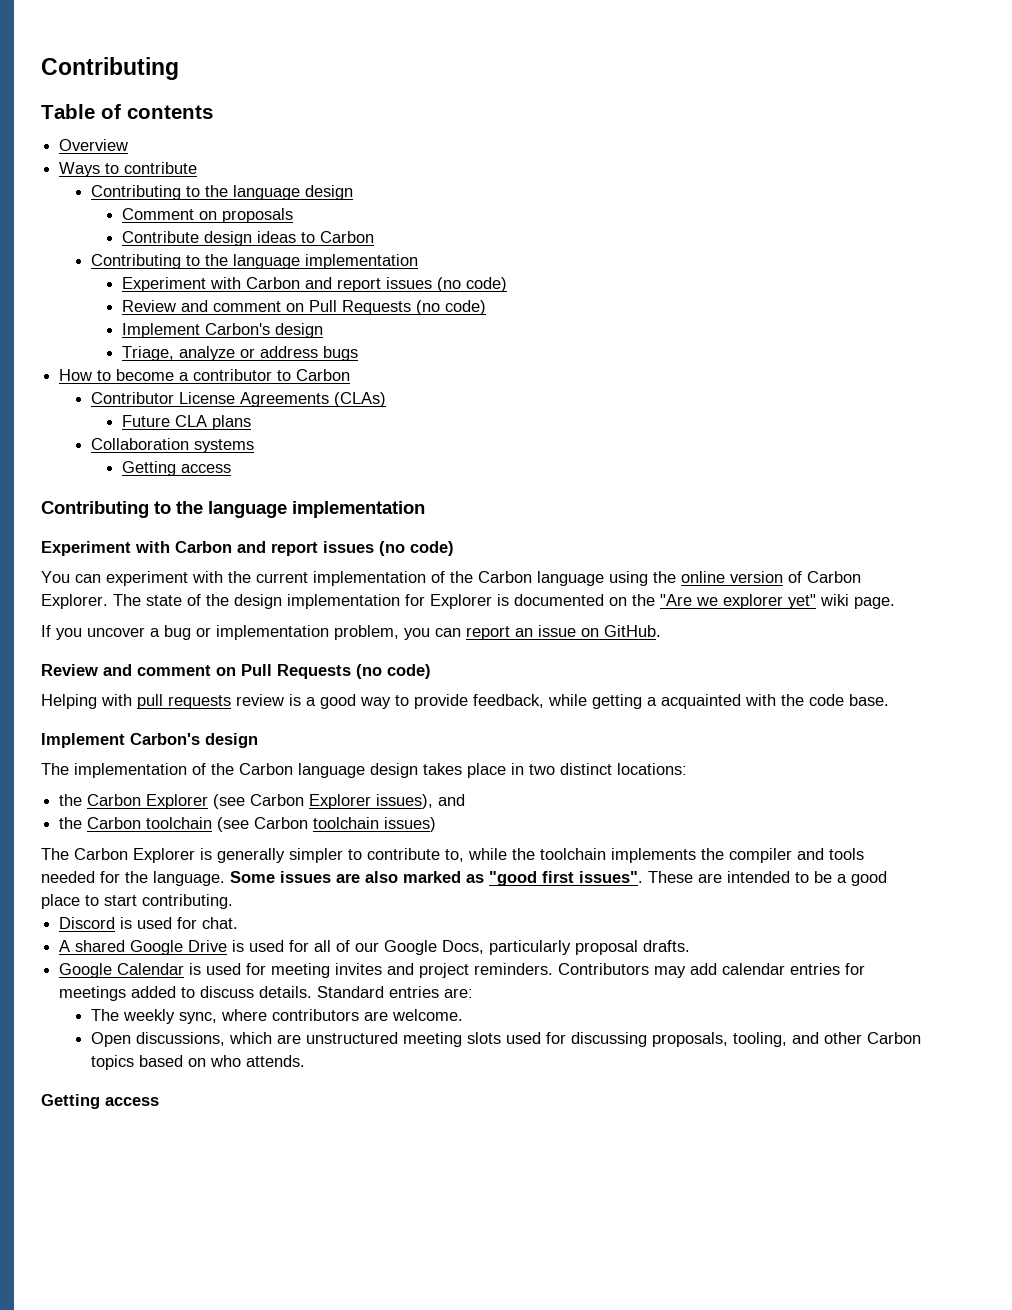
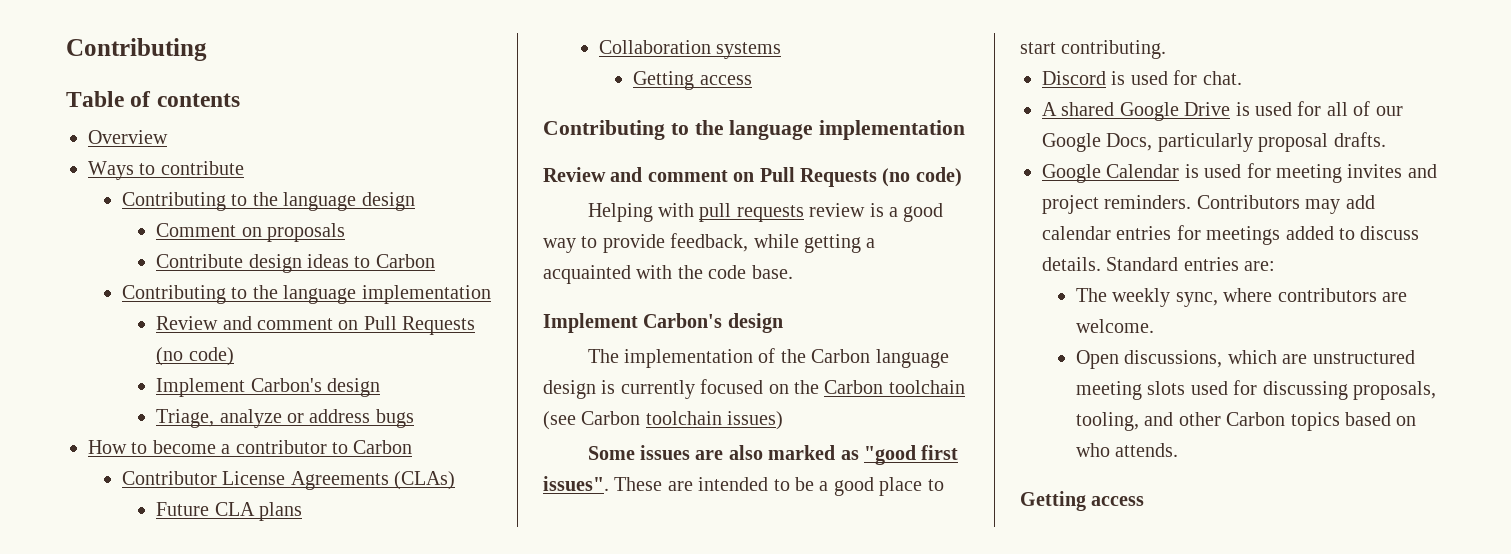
[122,277,508,292] // Experiment with Carbon and report issues (no code) -> (491, 294) none
[41,541,454,556] [41,571,861,586] [41,594,895,609] [41,625,661,640] // Experiment with Carbon and report issues (no code) // You can experiment with the current implementation of the Carbon language using the online version of Carbon Explorer. The state of the design implementation for Explorer is documented on the "Are we explorer yet" wiki page. // If you uncover a bug or implementation problem, you can report an issue on GitHub. -> (966, 130) none
[423,763,687,778] [59,794,466,809] takes place in two distinct locations: // the Carbon Explorer (see Carbon Explorer issues), and // -> [601,379,789,399] is currently focused on
[41,848,864,863] [41,871,225,886] The Carbon Explorer is generally simpler to contribute to, while the toolchain implements the compiler and tools needed for the language. -> (784, 420) none

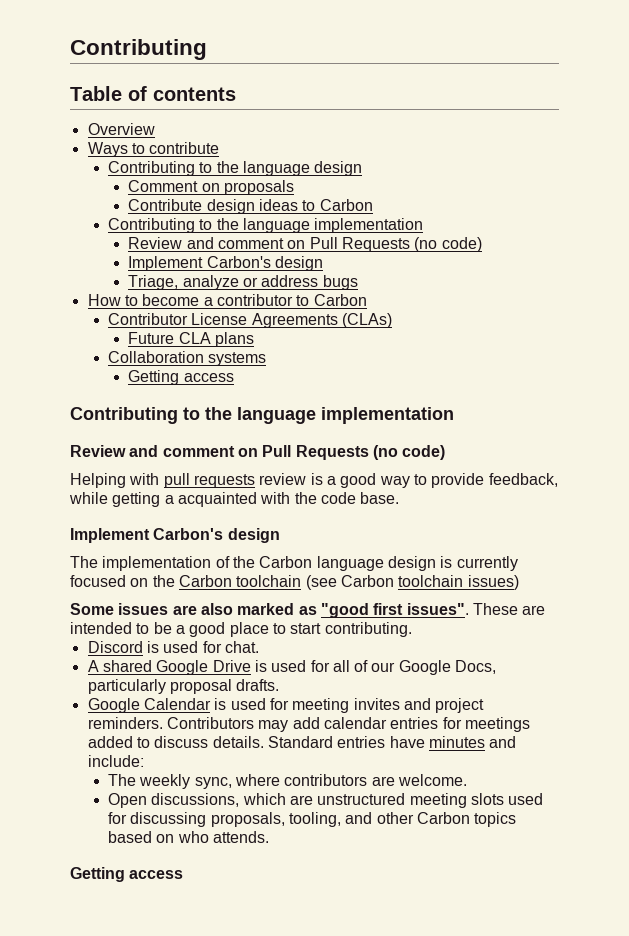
[1244,261,1276,271] are: -> [389,736,517,748] [87,755,144,767] have minutes and include:

